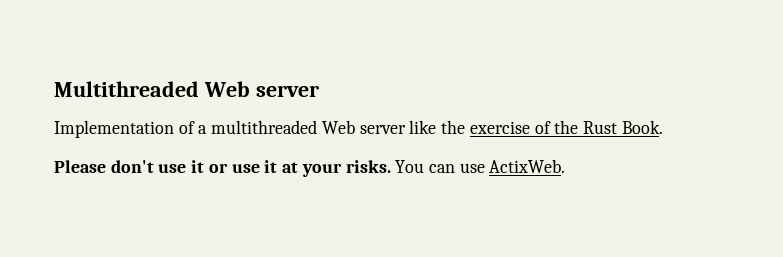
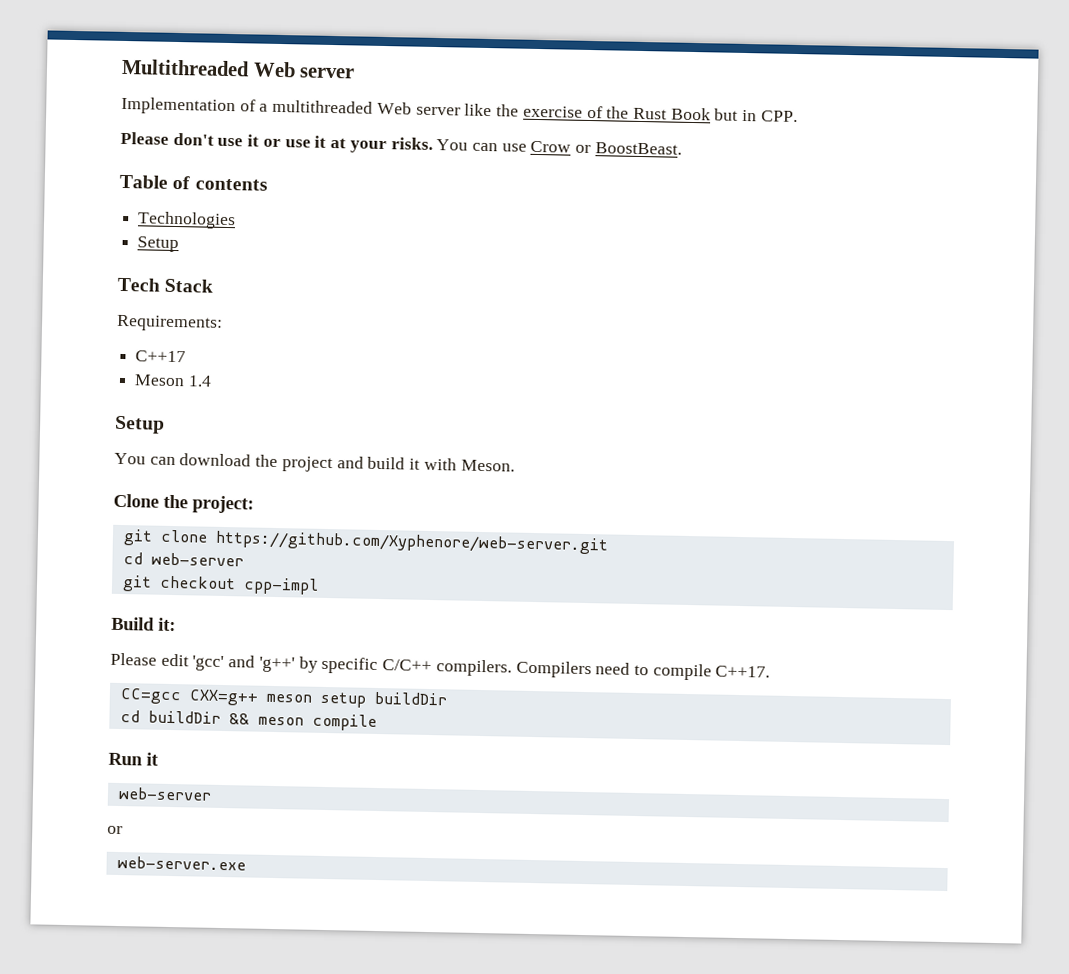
[621,120,663,134] Book. -> [670,107,798,123] Book but in CPP.
[489,159,566,173] ActixWeb. -> [530,140,682,155] [119,174,268,191] [137,211,237,230] [137,236,180,253] [117,277,214,293] [116,314,223,332] [135,350,187,363] [134,374,212,387] [114,415,165,434] [114,452,515,473] [113,493,254,514] [122,529,609,555] [122,552,244,567] [121,575,319,595] [111,616,176,632] [110,652,771,681] [119,688,447,708] [119,710,377,731] [108,752,159,766] [117,786,212,801] [107,825,123,835] [116,855,246,871] Crow or BoostBeast. // Table of contents // Technologies // Setup // Tech Stack // Requirements: // C++17 // Meson 1.4 // Setup // You can download the project and build it with Meson. // Clone the project: // git clone https://github.com/Xyphenore/web-server.git // cd web-server // git checkout cpp-impl // Build it: // Please edit 'gcc' and 'g++' by specific C/C++ compilers. Compilers need to compile C++17. // CC=gcc CXX=g++ meson setup buildDir // cd buildDir && meson compile // Run it // web-server // or // web-server.exe

